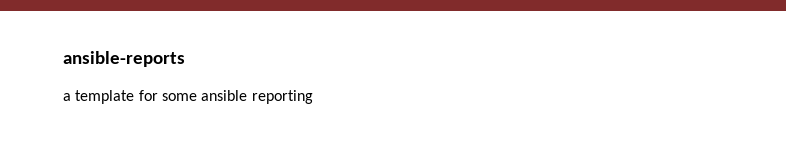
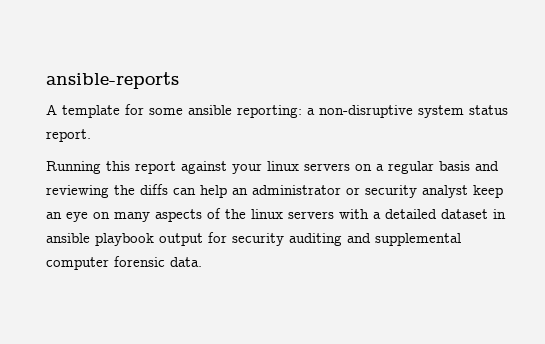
[63,93,71,101] a -> [46,104,57,115] A
[251,90,313,104] reporting -> [237,105,508,118] [46,129,91,142] [46,161,499,174] [46,184,503,198] [46,208,506,222] [46,232,461,246] [46,256,202,270] reporting: a non-disruptive system status report. // Running this report against your linux servers on a regular basis and reviewing the diffs can help an administrator or security analyst keep an eye on many aspects of the linux servers with a detailed dataset in ansible playbook output for security auditing and supplemental computer forensic data.

